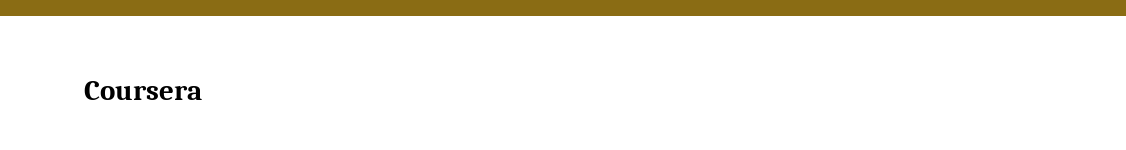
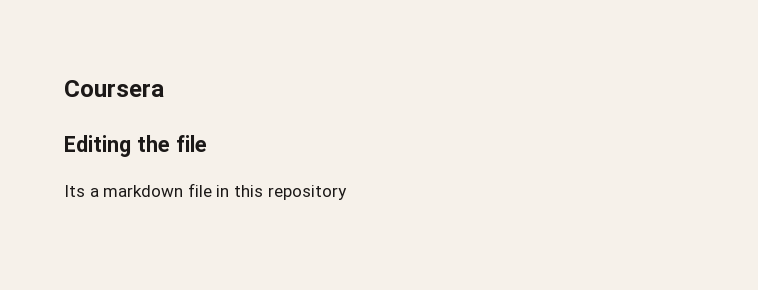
(202, 90) none -> [64,135,207,157] [64,183,347,200] // Editing the file // Its a markdown file in this repository

